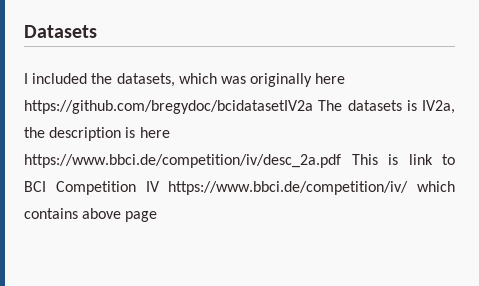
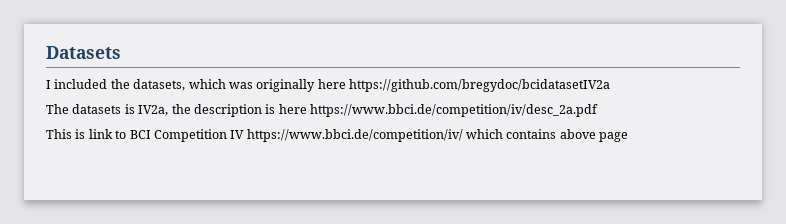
(313, 107) none -> (610, 85) //
(341, 161) none -> (598, 110) //

